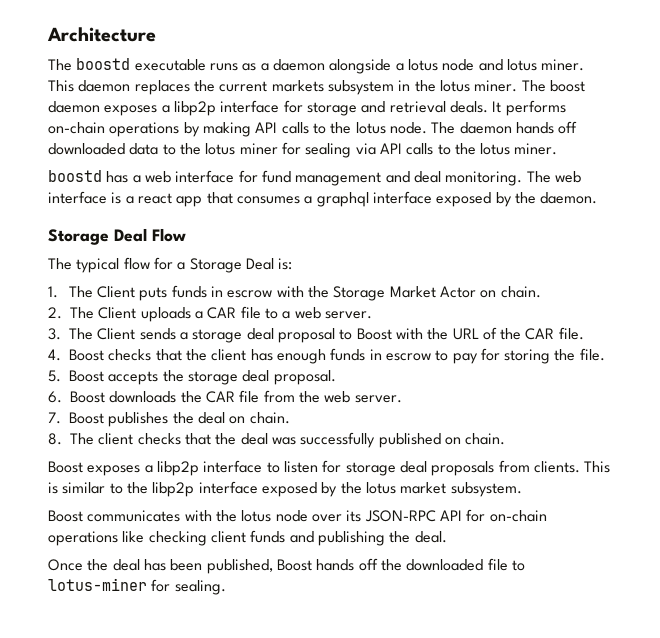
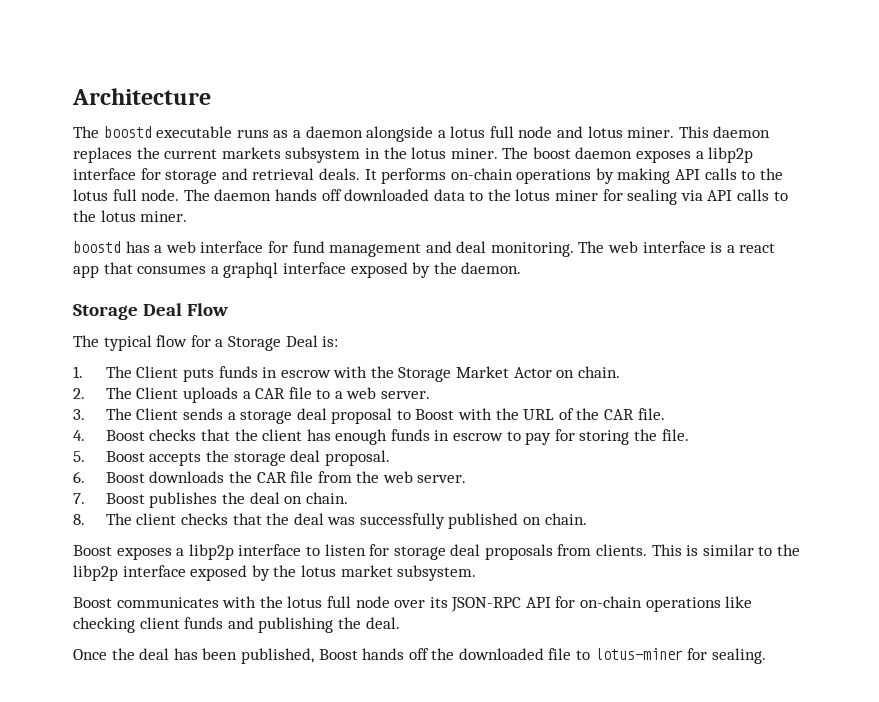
(438, 65) none -> [489,126,514,138] full
(386, 128) none -> [112,189,137,201] full
(272, 516) none -> [326,596,351,608] full

